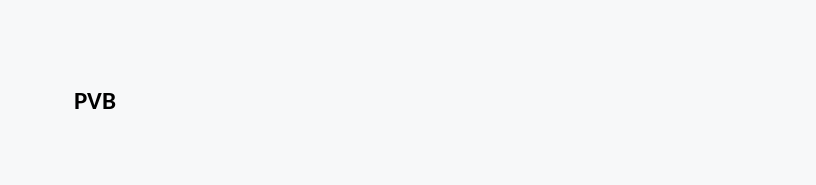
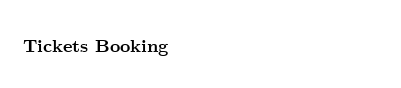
[74,93,116,109] PVB -> [23,40,169,56] Tickets Booking

